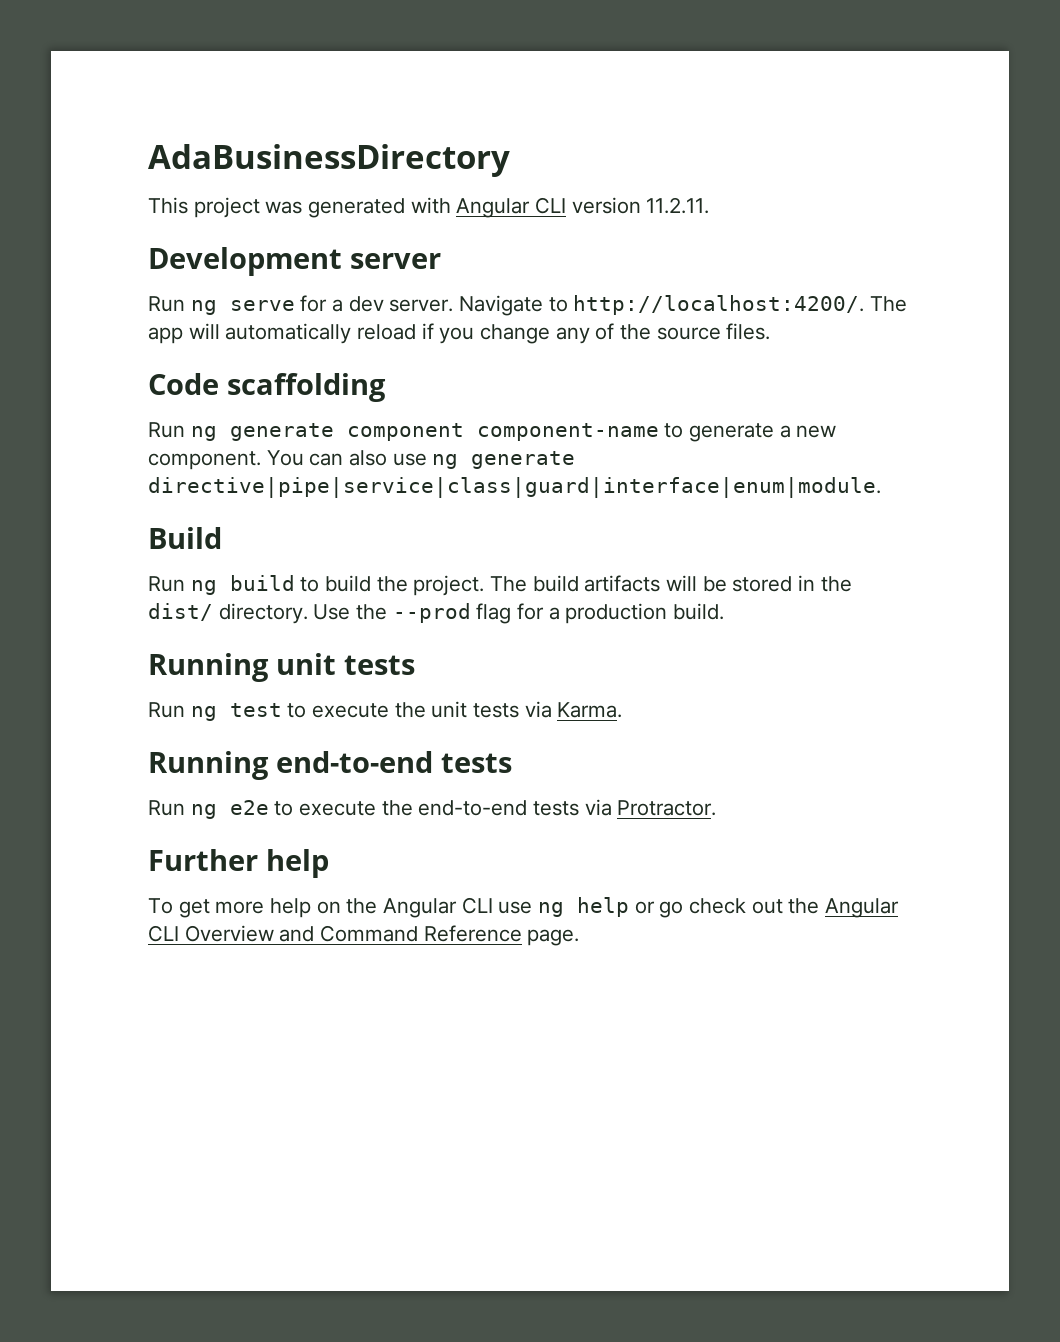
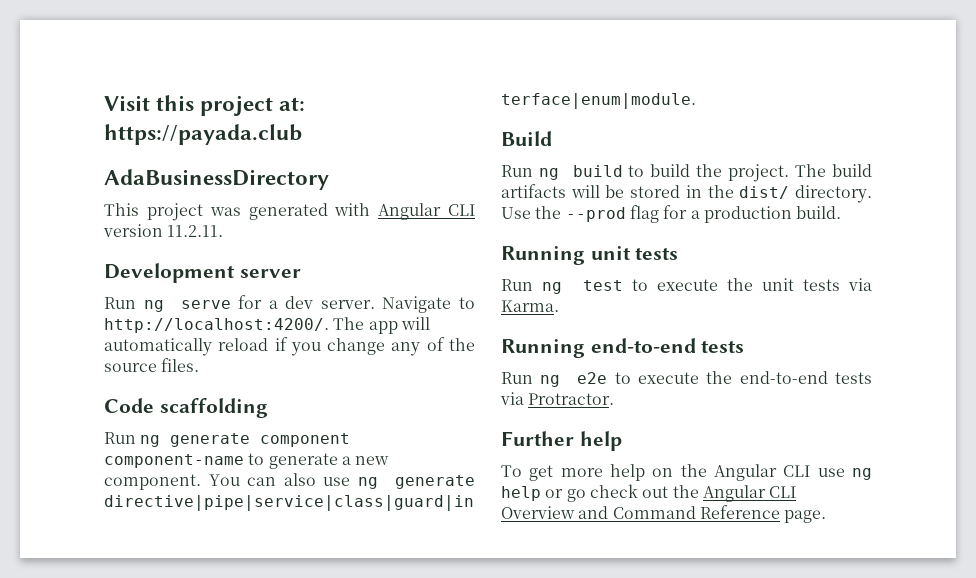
(148, 160) none -> [104,95,306,116] [104,124,302,145] Visit this project at: https://payada.club //

